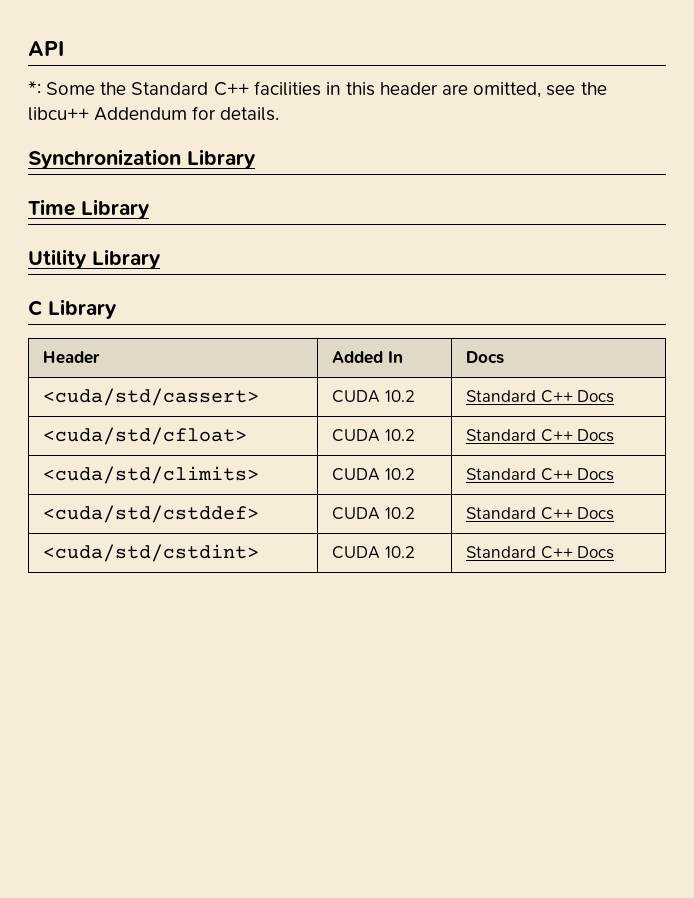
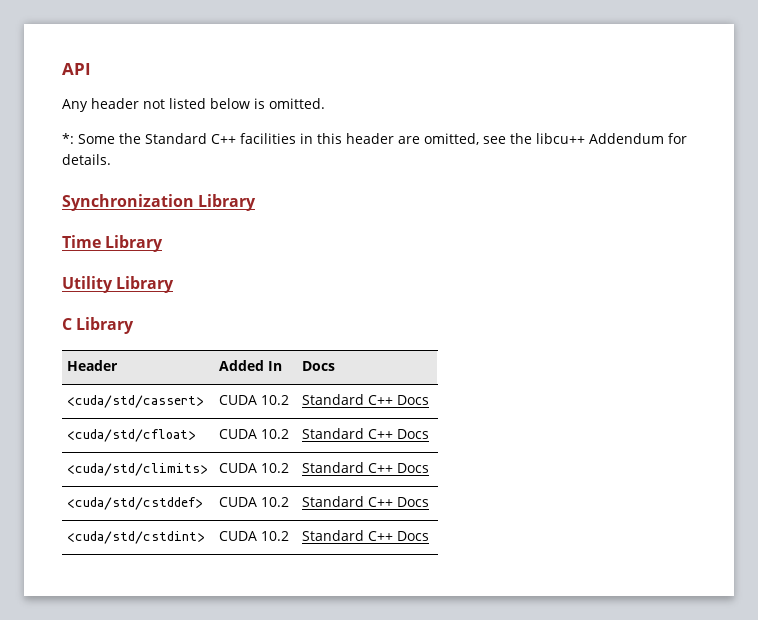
(64, 48) none -> [62,98,325,112] // Any header not listed below is omitted.

